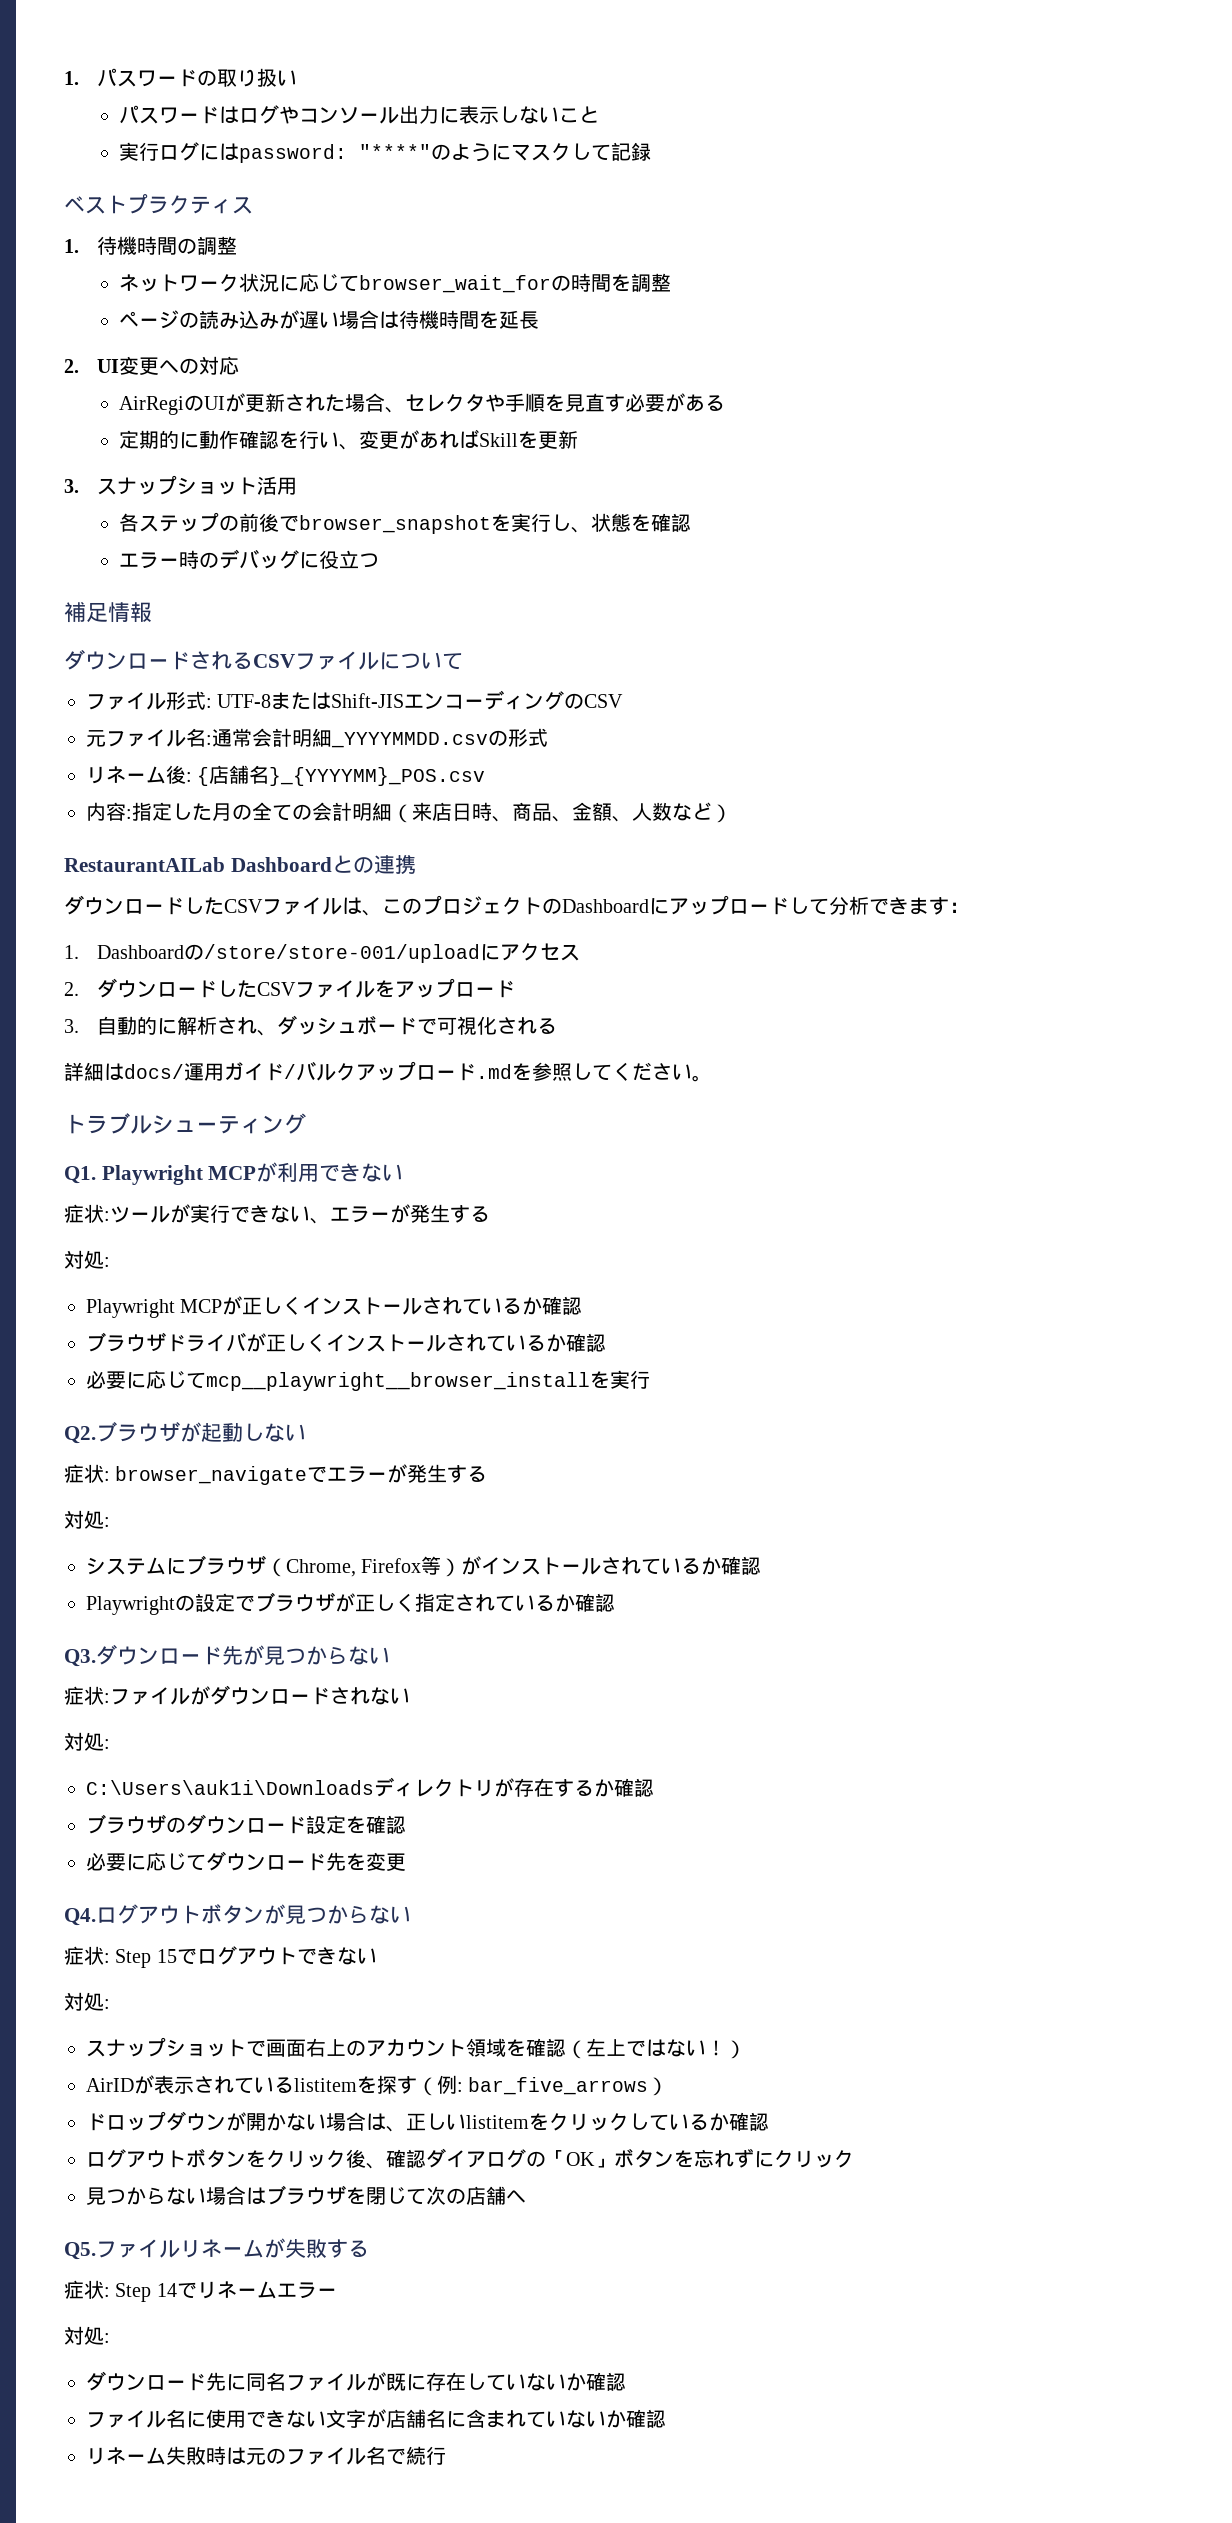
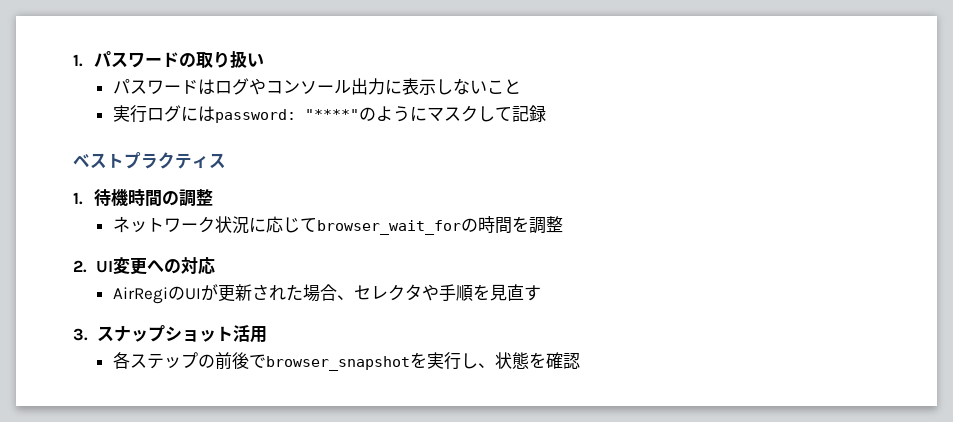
[118,310,539,329] // ページの読み込みが遅い場合は待機時間を延長 -> (563, 224) none
[624,393,725,412] [118,429,578,450] 必要がある // 定期的に動作確認を行い、変更があればSkillを更新 -> (541, 293) none
[118,549,379,569] [64,601,152,623] [64,649,463,670] [86,690,624,710] [86,728,548,748] [86,765,486,786] [86,802,732,823] [64,854,416,874] [64,895,969,916] [64,943,580,963] [64,978,515,998] [64,1015,557,1036] [64,1061,712,1082] [64,1113,306,1134] [64,1162,404,1185] [64,1204,490,1224] [64,1250,110,1269] [86,1296,583,1318] [86,1332,606,1352] [86,1370,650,1391] [64,1422,306,1444] [64,1464,488,1485] [64,1510,110,1529] [86,1555,762,1577] [86,1592,615,1615] [64,1644,390,1667] [64,1685,410,1705] [64,1732,110,1751] [86,1777,654,1797] [86,1814,406,1834] [86,1851,406,1871] [64,1904,411,1926] [64,1946,377,1968] [64,1992,110,2011] [86,2037,746,2059] [86,2075,669,2096] [86,2111,769,2132] [86,2148,854,2169] [86,2185,526,2205] [64,2238,369,2260] [64,2280,337,2302] [64,2326,110,2345] [86,2371,626,2391] [86,2409,666,2428] [86,2446,446,2465] // エラー時のデバッグに役立つ // 補足情報 // ダウンロードされるCSVファイルについて // ファイル形式: UTF-8またはShift-JISエンコーディングのCSV // 元ファイル名:通常会計明細_YYYYMMDD.csvの形式 // リネーム後: {店舗名}_{YYYYMM}_POS.csv // 内容:指定した月の全ての会計明細（来店日時、商品、金額、人数など） // RestaurantAILab Dashboardとの連携 // ダウンロードしたCSVファイルは、このプロジェクトのDashboardにアップロードして分析できます： // 1. Dashboardの/store/store-001/uploadにアクセス // 2.ダウンロードしたCSVファイルをアップロード // 3.自動的に解析され、ダッシュボードで可視化される // 詳細はdocs/運用ガイド/バルクアップロード.mdを参照してください。 // トラブルシューティング // Q1. Playwright MCPが利用できない // 症状:ツールが実行できない、エラーが発生する // 対処: // Playwright MCPが正しくインストールされているか確認 // ブラウザドライバが正しくインストールされているか確認 // 必要に応じてmcp__playwright__browser_installを実行 // Q2.ブラウザが起動しない // 症状: browser_navigateでエラーが発生する // 対処: // システムにブラウザ（Chrome, Firefox等）がインストールされているか確認 // Playwrightの設定でブラウザが正しく指定されているか確認 // Q3.ダウンロード先が見つからない // 症状:ファイルがダウンロードされない // 対処: // C:\Users\auk1i\Downloadsディレクトリが存在するか確認 // ブラウザのダウンロード設定を確認 // 必要に応じてダウンロード先を変更 // Q4.ログアウトボタンが見つからない // 症状: Step 15でログアウトできない // 対処: // スナップショットで画面右上のアカウント領域を確認（左上ではない！） // AirIDが表示されているlistitemを探す（例: bar_five_arrows） // ドロップダウンが開かない場合は、正しいlistitemをクリックしているか確認 // ログアウトボタンをクリック後、確認ダイアログの「OK」ボタンを忘れずにクリック // 見つからない場合はブラウザを閉じて次の店舗へ // Q5.ファイルリネームが失敗する // 症状: Step 14でリネームエラー // 対処: // ダウンロード先に同名ファイルが既に存在していないか確認 // ファイル名に使用できない文字が店舗名に含まれていないか確認 // リネーム失敗時は元のファイル名で続行 -> (580, 360) none

